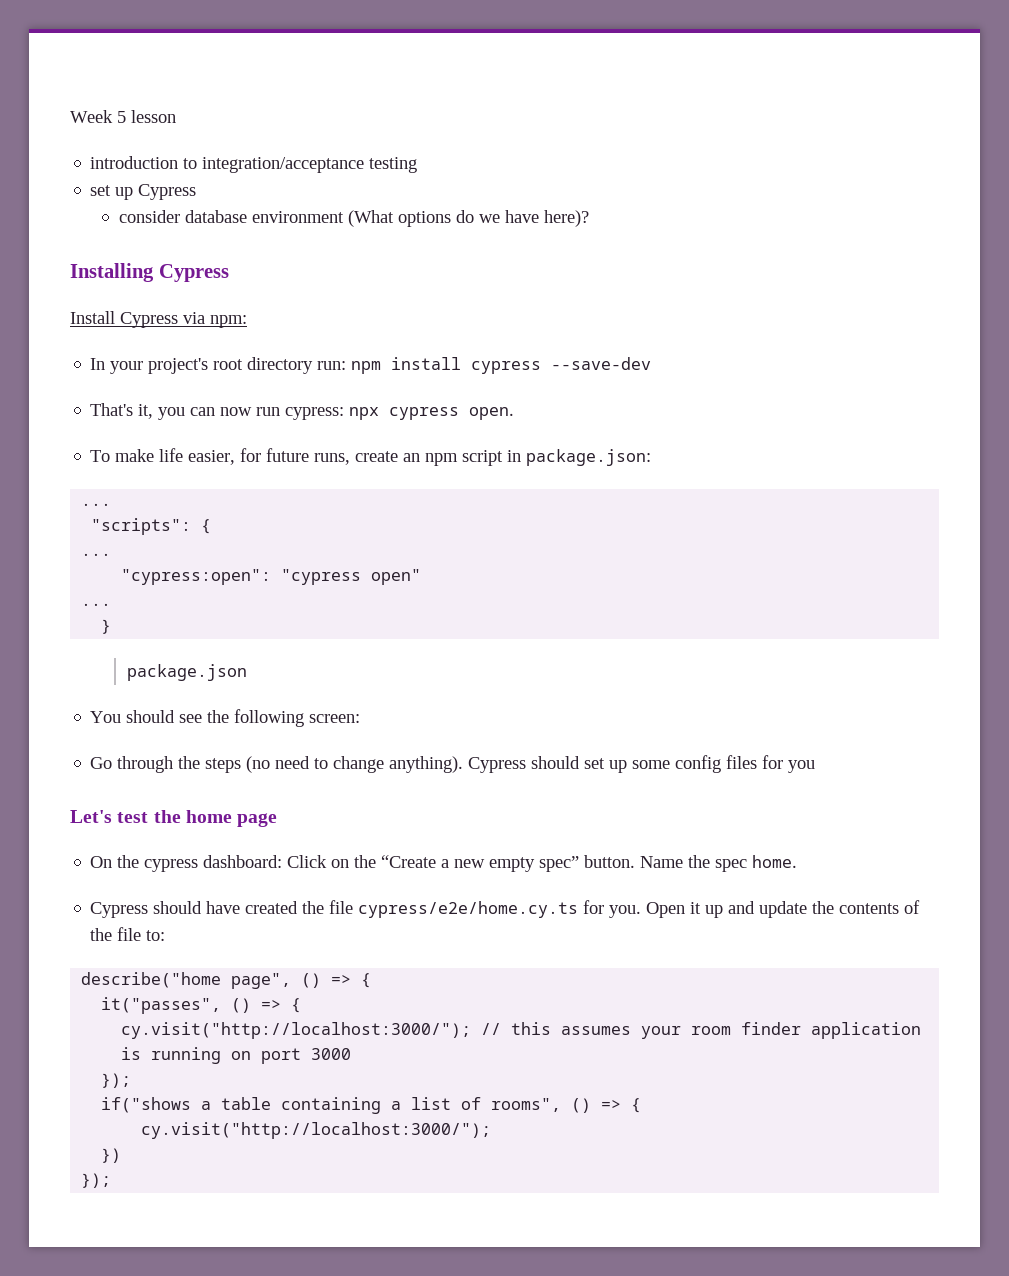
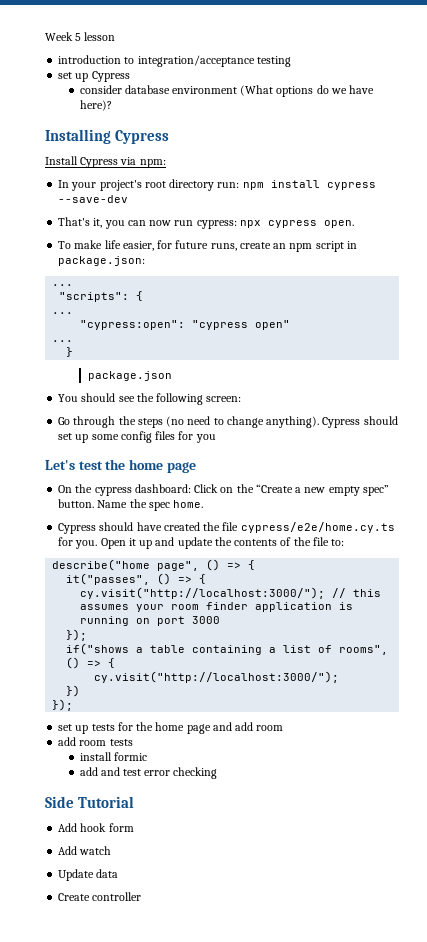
(112, 1180) none -> [58,722,284,734] [58,737,133,746] [79,752,147,761] [79,767,218,779] [45,796,135,808] [58,823,134,832] [58,846,112,855] [58,869,119,881] [58,892,142,901] // set up tests for the home page and add room // add room tests // install formic // add and test error checking // Side Tutorial // Add hook form // Add watch // Update data // Create controller

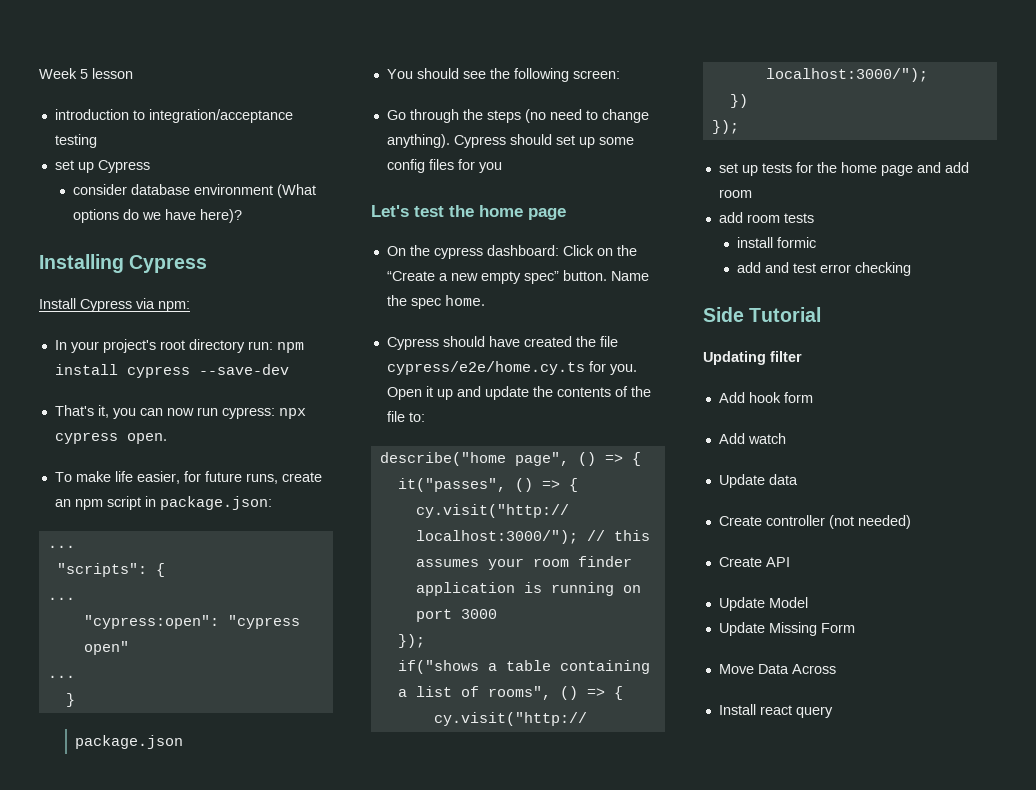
(135, 802) none -> [703,351,802,365] // Updating filter
(142, 896) none -> [828,515,911,529] [718,557,790,567] [718,597,808,611] [718,622,855,636] [718,664,836,674] [718,704,833,718] (not needed) // Create API // Update Model // Update Missing Form // Move Data Across // Install react query

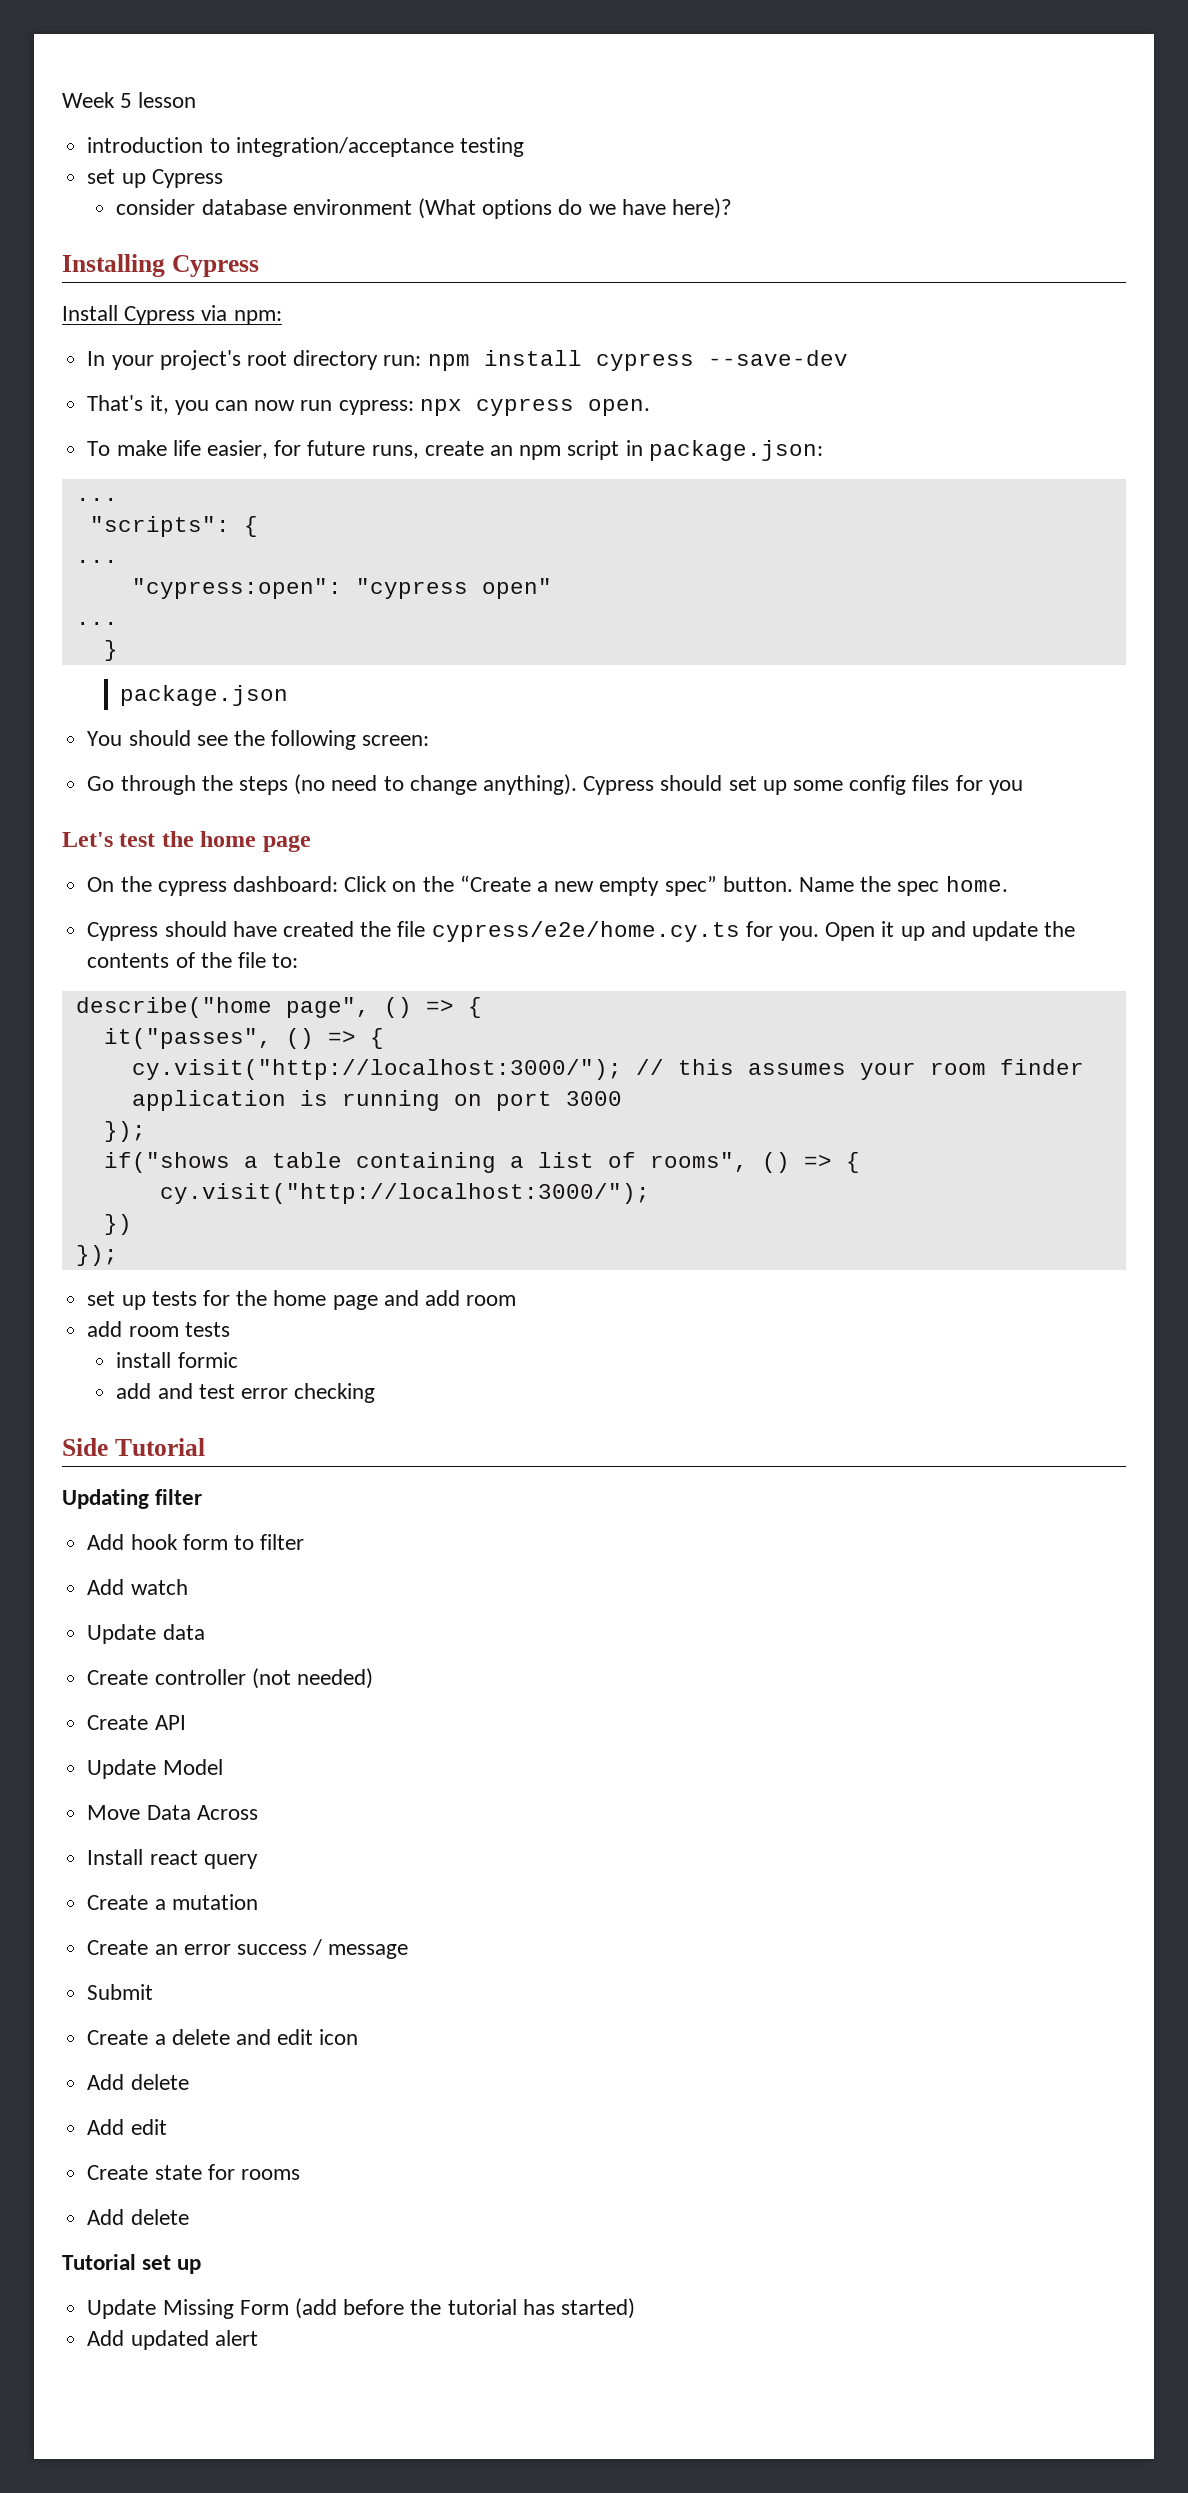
(813, 397) none -> [233,1534,305,1550] to filter
[718,622,855,636] // Update Missing Form -> (223, 1767) none
(833, 712) none -> [87,1894,258,1910] [87,1939,409,1959] [87,1984,154,2000] [87,2029,359,2045] [87,2074,189,2090] [87,2119,167,2135] [87,2164,300,2180] [87,2209,189,2225] [62,2254,202,2274] [87,2298,635,2319] [87,2330,258,2350] // Create a mutation // Create an error success / message // Submit // Create a delete and edit icon // Add delete // Add edit // Create state for rooms // Add delete // Tutorial set up // Update Missing Form (add before the tutorial has started) // Add updated alert

